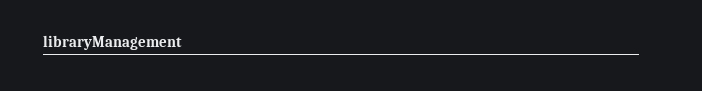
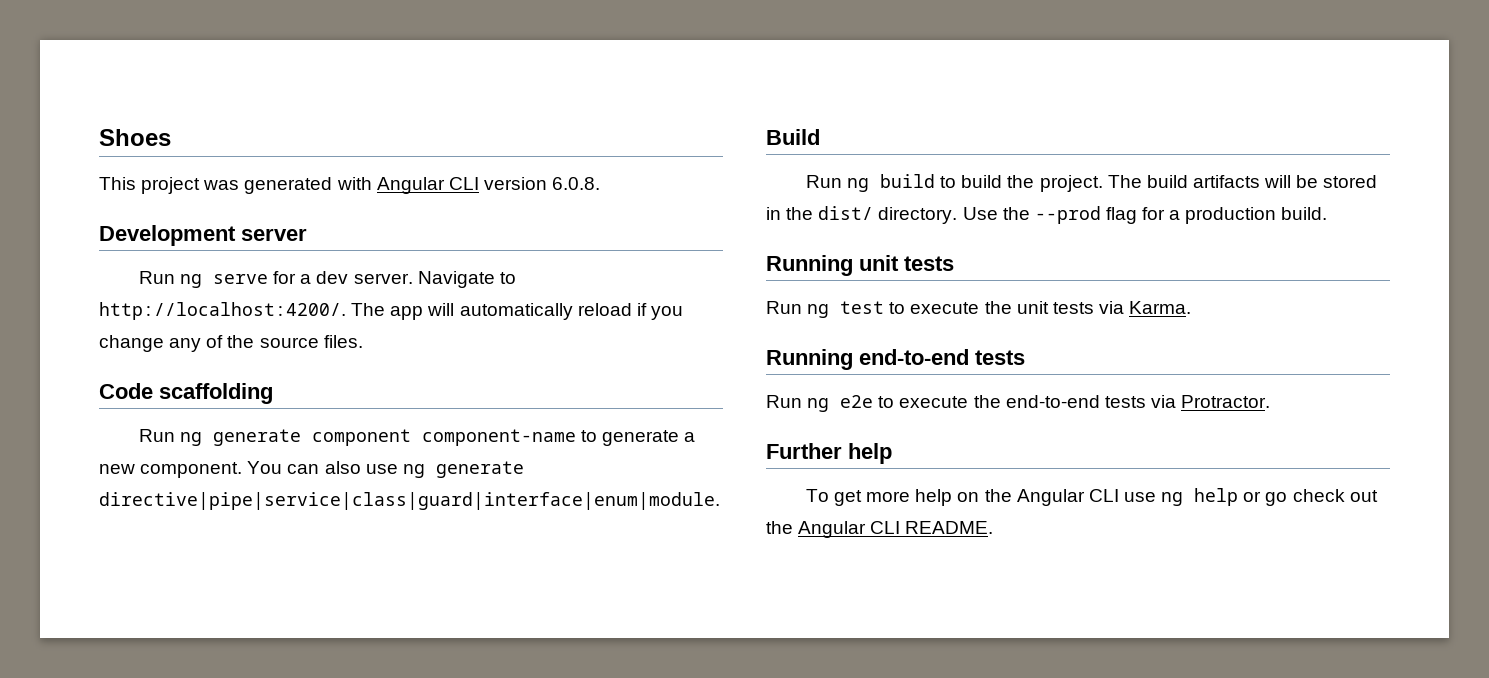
[43,35,182,50] libraryManagement -> [99,129,171,146] [99,177,601,194] [99,225,307,246] [138,271,516,288] [99,302,683,320] [99,335,363,352] [99,383,273,404] [138,429,696,446] [99,461,524,478] [99,492,720,510] [766,129,820,145] [805,174,1378,192] [766,206,1328,224] [766,255,954,276] [766,301,1192,318] [766,349,1025,370] [766,395,1271,412] [766,443,892,464] [805,488,1378,506] [766,521,994,538] Shoes // This project was generated with Angular CLI version 6.0.8. // Development server // Run ng serve for a dev server. Navigate to http://localhost:4200/. The app will automatically reload if you change any of the source files. // Code scaffolding // Run ng generate component component-name to generate a new component. You can also use ng generate directive|pipe|service|class|guard|interface|enum|module. // Build // Run ng build to build the project. The build artifacts will be stored in the dist/ directory. Use the --prod flag for a production build. // Running unit tests // Run ng test to execute the unit tests via Karma. // Running end-to-end tests // Run ng e2e to execute the end-to-end tests via Protractor. // Further help // To get more help on the Angular CLI use ng help or go check out the Angular CLI README.

